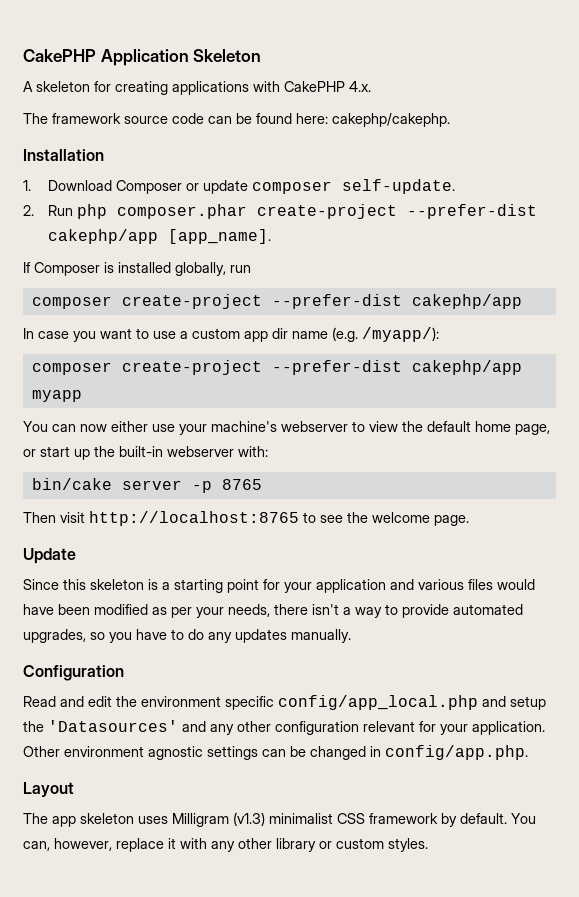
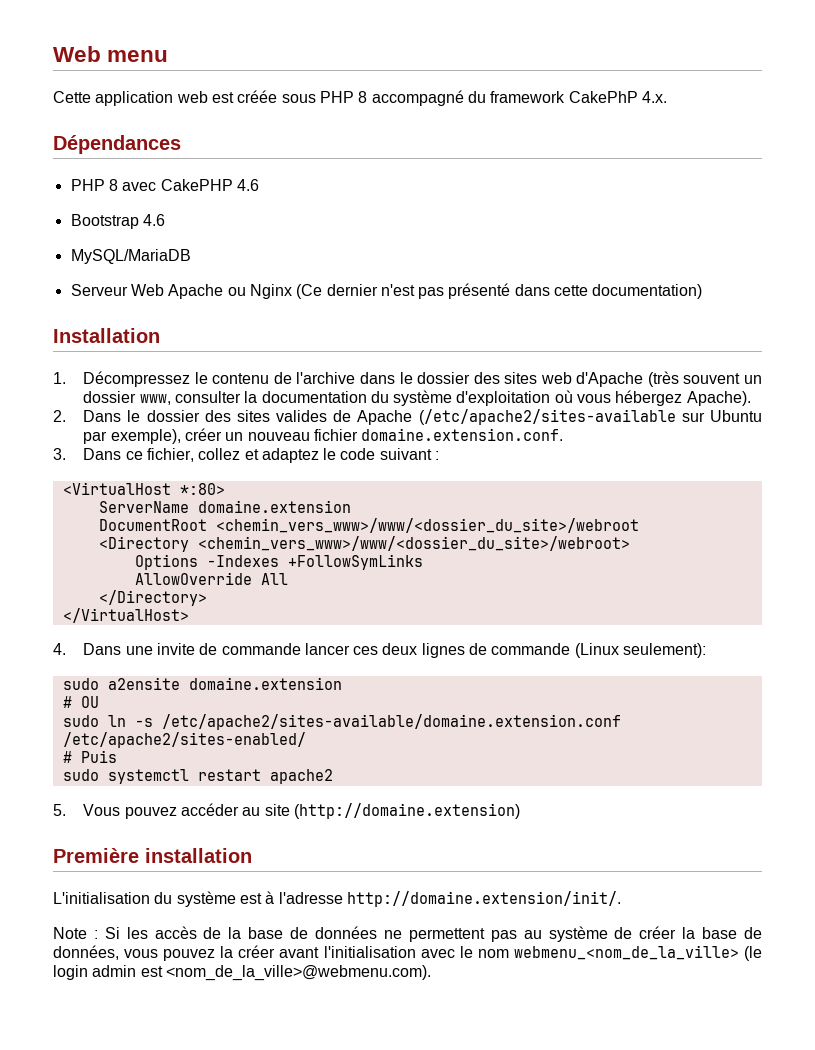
[23,49,262,66] [23,81,371,95] [23,113,450,127] [23,149,104,161] [23,179,456,194] [23,204,538,219] [48,229,272,244] [23,262,251,276] [31,294,522,309] [23,327,439,342] [31,360,522,375] [31,390,82,402] [23,421,550,435] [23,446,268,460] [31,478,262,493] [23,511,469,526] [23,548,76,564] [23,579,535,593] [23,604,523,618] [23,629,351,643] [23,665,124,681] [23,695,546,710] [23,720,545,735] [23,745,528,760] [23,782,74,797] [23,812,536,827] [23,838,428,852] CakePHP Application Skeleton // A skeleton for creating applications with CakePHP 4.x. // The framework source code can be found here: cakephp/cakephp. // Installation // 1. Download Composer or update composer self-update. // 2. Run php composer.phar create-project --prefer-dist cakephp/app [app_name]. // If Composer is installed globally, run // composer create-project --prefer-dist cakephp/app // In case you want to use a custom app dir name (e.g. /myapp/): // composer create-project --prefer-dist cakephp/app myapp // You can now either use your machine's webserver to view the default home page, or start up the built-in webserver with: // bin/cake server -p 8765 // Then visit http://localhost:8765 to see the welcome page. // Update // Since this skeleton is a starting point for your application and various files would have been modified as per your needs, there isn't a way to provide automated upgrades, so you have to do any updates manually. // Configuration // Read and edit the environment specific config/app_local.php and setup the 'Datasources' and any other configuration relevant for your application. Other environment agnostic settings can be changed in config/app.php. // Layout // The app skeleton uses Milligram (v1.3) minimalist CSS framework by default. You can, however, replace it with any other library or custom styles. -> [53,46,169,62] [53,90,667,106] [53,135,181,154] [70,179,259,191] [70,214,165,229] [70,249,191,264] [70,283,703,299] [53,328,160,343] [53,371,762,387] [83,390,751,406] [53,409,762,425] [83,428,564,444] [53,448,440,463] [62,482,225,495] [98,500,351,513] [98,518,639,533] [98,536,630,552] [134,554,423,570] [134,572,288,585] [98,590,207,606] [62,608,189,623] [53,643,707,658] [62,677,342,690] [62,696,99,708] [62,714,621,730] [62,732,306,748] [62,750,117,763] [62,769,333,784] [53,803,520,819] [53,848,252,863] [53,891,621,907] [53,926,763,942] [53,945,762,961] [53,965,431,981] Web menu // Cette application web est créée sous PHP 8 accompagné du framework CakePhP 4.x. // Dépendances // PHP 8 avec CakePHP 4.6 // Bootstrap 4.6 // MySQL/MariaDB // Serveur Web Apache ou Nginx (Ce dernier n'est pas présenté dans cette documentation) // Installation // 1. Décompressez le contenu de l'archive dans le dossier des sites web d'Apache (très souvent un dossier www, consulter la documentation du système d'exploitation où vous hébergez Apache). // 2. Dans le dossier des sites valides de Apache (/etc/apache2/sites-available sur Ubuntu par exemple), créer un nouveau fichier domaine.extension.conf. // 3. Dans ce fichier, collez et adaptez le code suivant : // <VirtualHost *:80> // ServerName domaine.extension // DocumentRoot <chemin_vers_www>/www/<dossier_du_site>/webroot // <Directory <chemin_vers_www>/www/<dossier_du_site>/webroot> // Options -Indexes +FollowSymLinks // AllowOverride All // </Directory> // </VirtualHost> // 4. Dans une invite de commande lancer ces deux lignes de commande (Linux seulement): // sudo a2ensite domaine.extension // # OU // sudo ln -s /etc/apache2/sites-available/domaine.extension.conf /etc/apache2/sites-enabled/ // # Puis // sudo systemctl restart apache2 // 5. Vous pouvez accéder au site (http://domaine.extension) // Première installation // L'initialisation du système est à l'adresse http://domaine.extension/init/. // Note : Si les accès de la base de données ne permettent pas au système de créer la base de données, vous pouvez la créer avant l'initialisation avec le nom webmenu_<nom_de_la_ville> (le login admin est <nom_de_la_ville>@webmenu.com).

